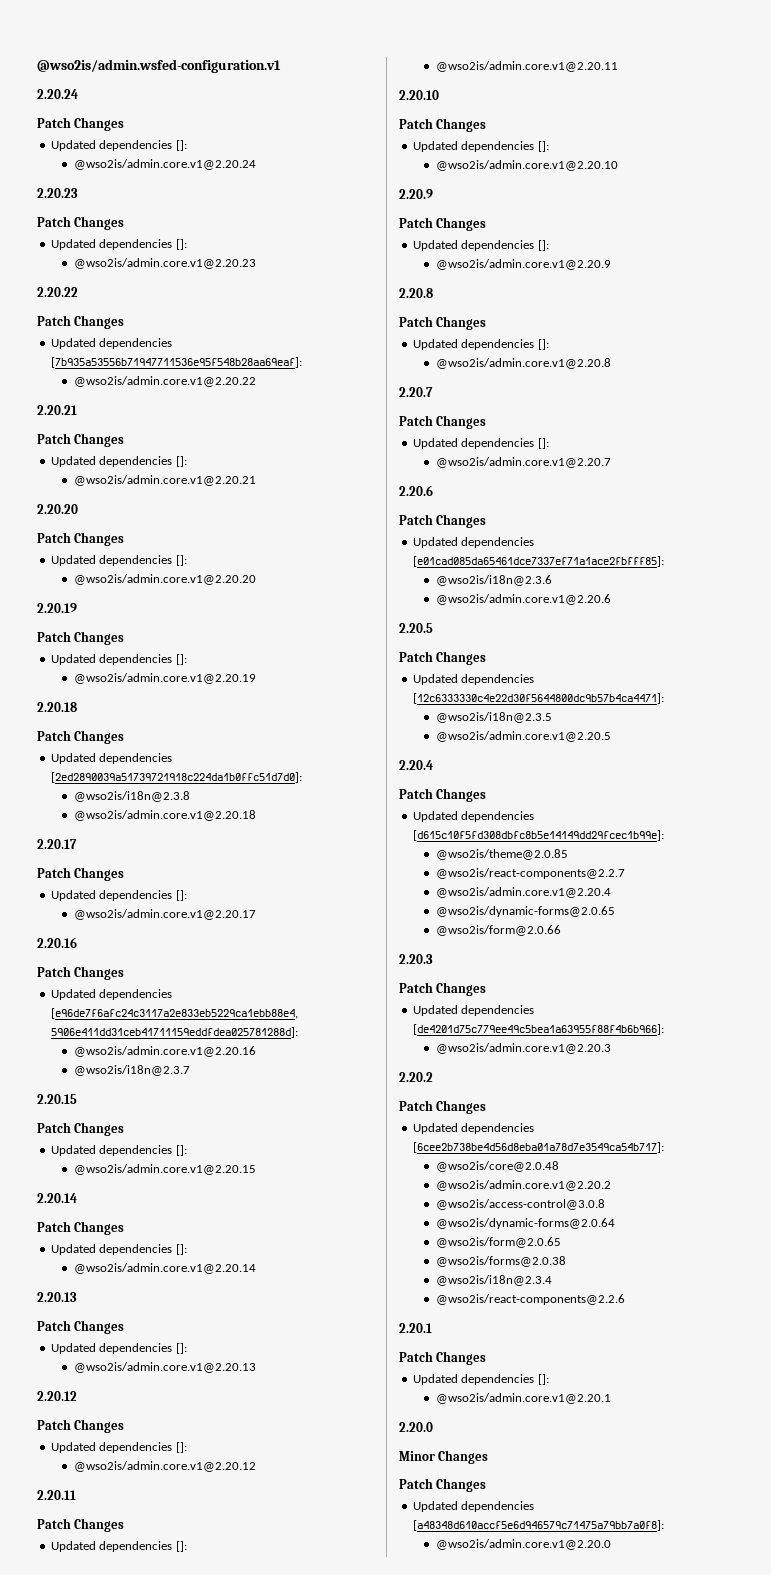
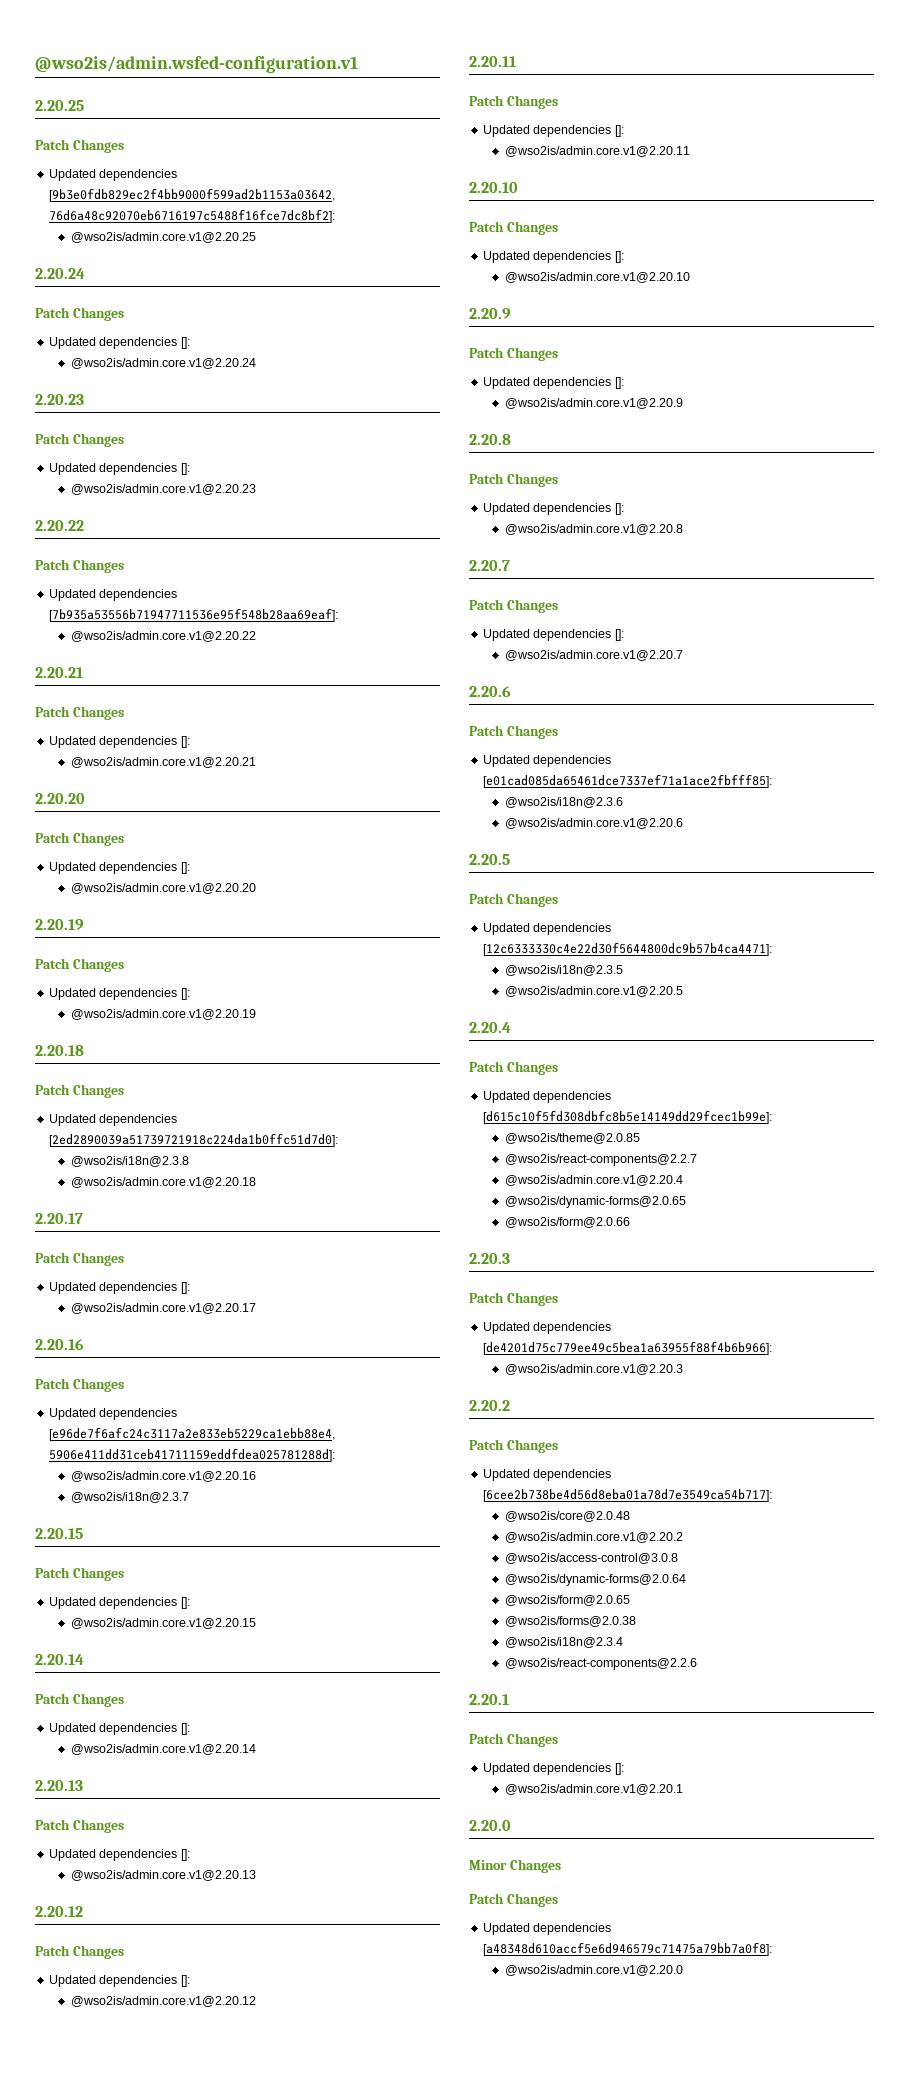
(281, 66) none -> [35,100,84,111] [35,139,124,153] [48,169,178,181] [48,188,335,202] [48,209,335,223] [70,232,256,243] // 2.20.25 // Patch Changes // Updated dependencies [9b3e0fdb829ec2f4bb9000f599ad2b1153a03642, 76d6a48c92070eb6716197c5488f16fce7dc8bf2]: // @wso2is/admin.core.v1@2.20.25

